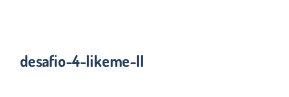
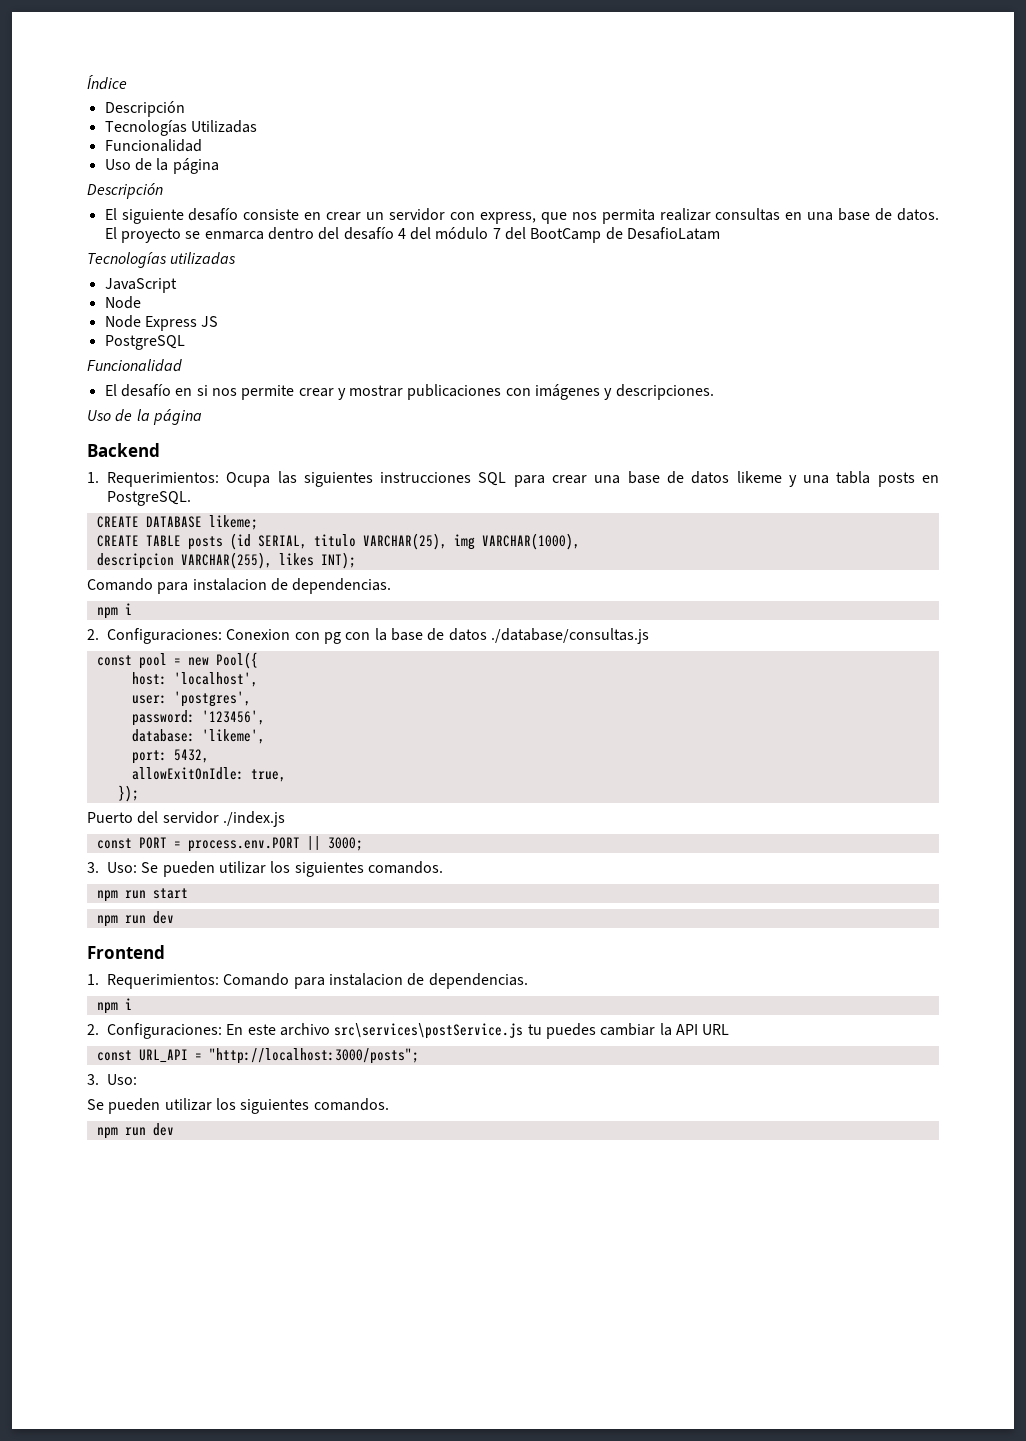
[20,55,144,67] desafio-4-likeme-II -> [87,75,127,90] [104,101,185,117] [104,120,257,136] [104,139,202,152] [104,158,219,174] [87,183,163,199] [104,208,939,224] [104,227,721,243] [87,252,237,268] [104,278,177,293] [104,296,141,309] [104,315,219,331] [104,335,185,350] [87,359,182,372] [104,384,714,400] [87,409,202,425] [87,443,160,457] [87,471,939,487] [107,491,191,506] [96,515,258,530] [96,533,580,550] [96,552,356,569] [87,578,392,594] [96,603,132,619] [87,628,649,644] [96,652,258,669] [131,672,258,687] [131,691,251,707] [131,710,265,726] [131,729,265,744] [131,749,209,764] [131,767,286,782] [117,785,139,802] [87,811,285,827] [96,836,363,852] [87,861,443,877] [96,888,188,902] [96,911,174,927] [87,945,165,959] [87,973,528,989] [96,998,132,1014] [87,1023,730,1039] [96,1048,419,1064] [87,1074,137,1085] [87,1098,389,1114] [96,1123,174,1139] Índice // Descripción // Tecnologías Utilizadas // Funcionalidad // Uso de la página // Descripción // El siguiente desafío consiste en crear un servidor con express, que nos permita realizar consultas en una base de datos. El proyecto se enmarca dentro del desafío 4 del módulo 7 del BootCamp de DesafioLatam // Tecnologías utilizadas // JavaScript // Node // Node Express JS // PostgreSQL // Funcionalidad // El desafío en si nos permite crear y mostrar publicaciones con imágenes y descripciones. // Uso de la página // Backend // 1. Requerimientos: Ocupa las siguientes instrucciones SQL para crear una base de datos likeme y una tabla posts en PostgreSQL. // CREATE DATABASE likeme; // CREATE TABLE posts (id SERIAL, titulo VARCHAR(25), img VARCHAR(1000), // descripcion VARCHAR(255), likes INT); // Comando para instalacion de dependencias. // npm i // 2. Configuraciones: Conexion con pg con la base de datos ./database/consultas.js // const pool = new Pool({ // host: 'localhost', // user: 'postgres', // password: '123456', // database: 'likeme', // port: 5432, // allowExitOnIdle: true, // }); // Puerto del servidor ./index.js // const PORT = process.env.PORT || 3000; // 3. Uso: Se pueden utilizar los siguientes comandos. // npm run start // npm run dev // Frontend // 1. Requerimientos: Comando para instalacion de dependencias. // npm i // 2. Configuraciones: En este archivo src\services\postService.js tu puedes cambiar la API URL // const URL_API = "http://localhost:3000/posts"; // 3. Uso: // Se pueden utilizar los siguientes comandos. // npm run dev

